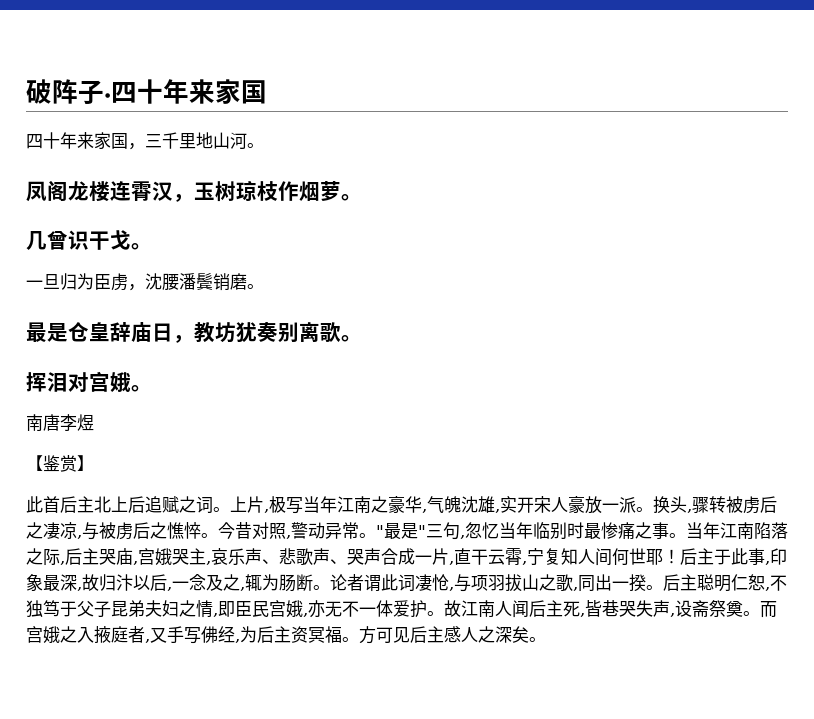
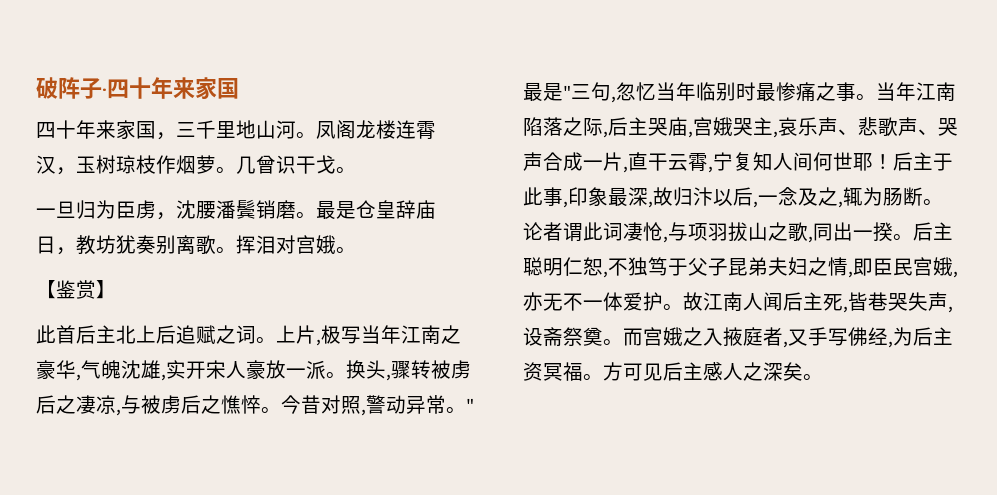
(264, 145) // -> (316, 135) none
(362, 197) // -> (236, 170) none
(264, 286) // -> (316, 215) none
(362, 338) // -> (236, 250) none
[26,414,94,431] // 南唐李煜 -> (356, 250) none

